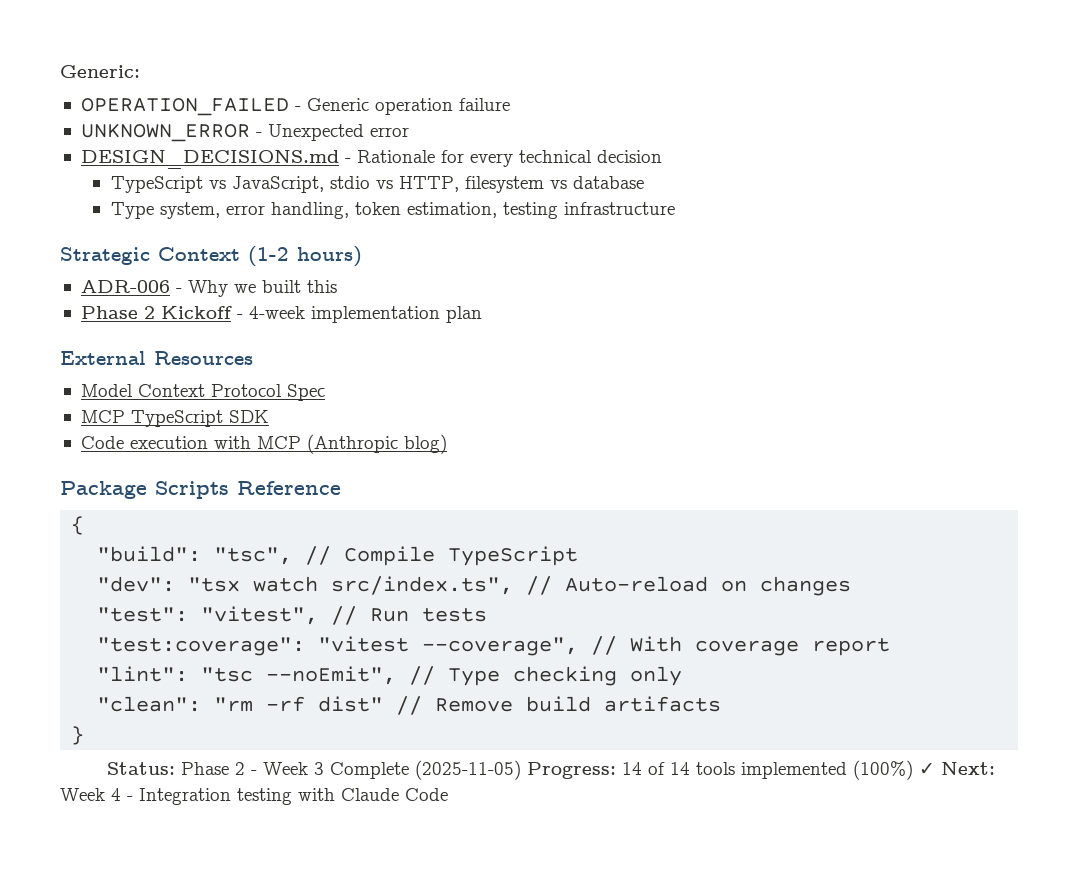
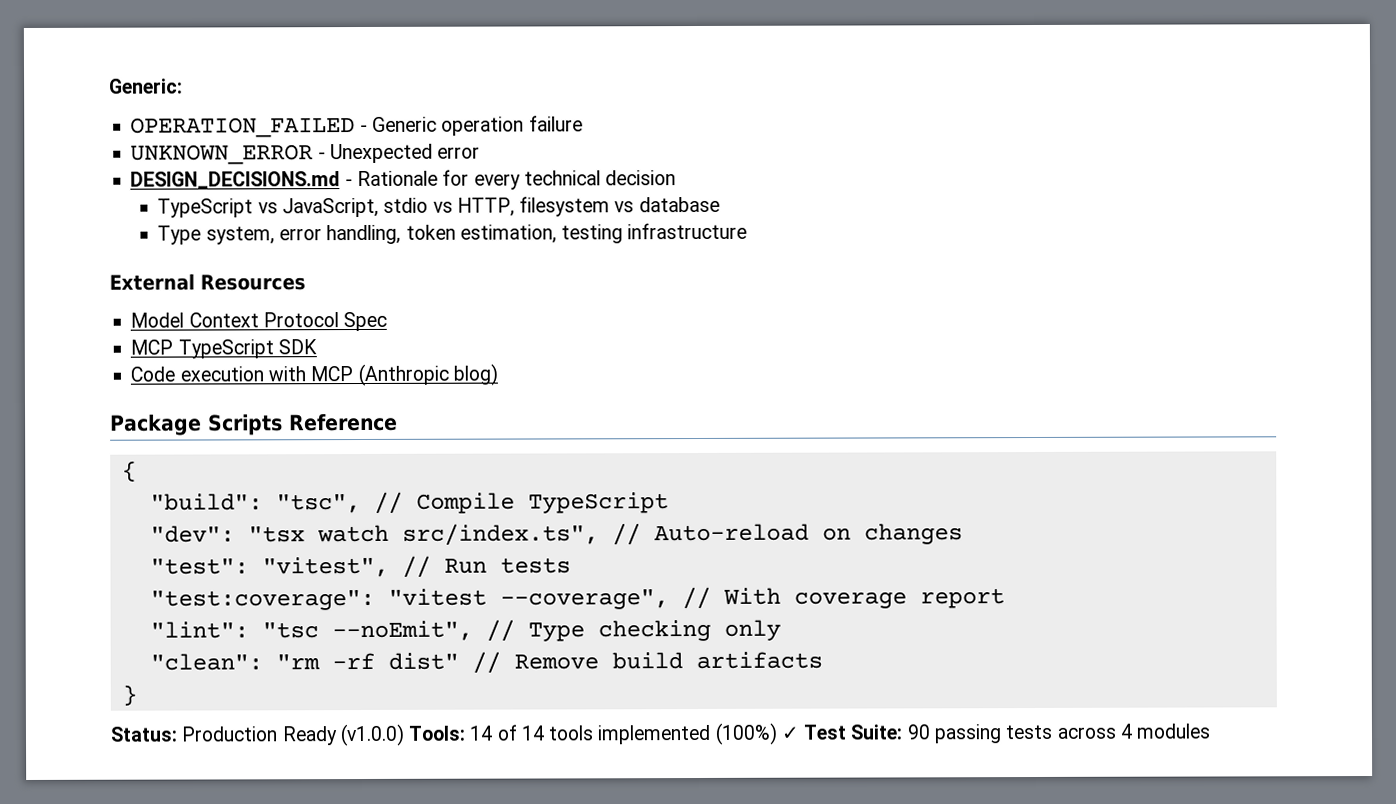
[60,246,362,267] [80,280,337,297] [80,306,482,323] // Strategic Context (1-2 hours) // ADR-006 - Why we built this // Phase 2 Kickoff - 4-week implementation plan -> (748, 231) none
[180,760,616,780] Phase 2 - Week 3 Complete (2025-11-05) Progress: -> [181,723,467,747] Production Ready (v1.0.0) Tools:
[940,762,995,775] [60,788,448,805] Next: Week 4 - Integration testing with Claude Code -> [803,723,1212,744] Test Suite: 90 passing tests across 4 modules

